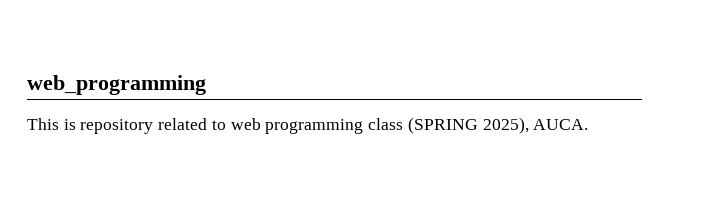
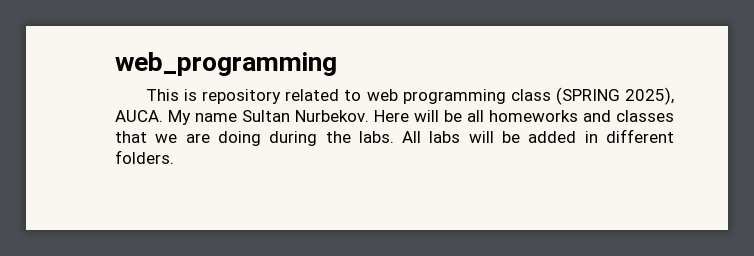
(589, 124) none -> [168,110,674,125] [115,129,675,146] [115,150,174,164] My name Sultan Nurbekov. Here will be all homeworks and classes that we are doing during the labs. All labs will be added in different folders.

